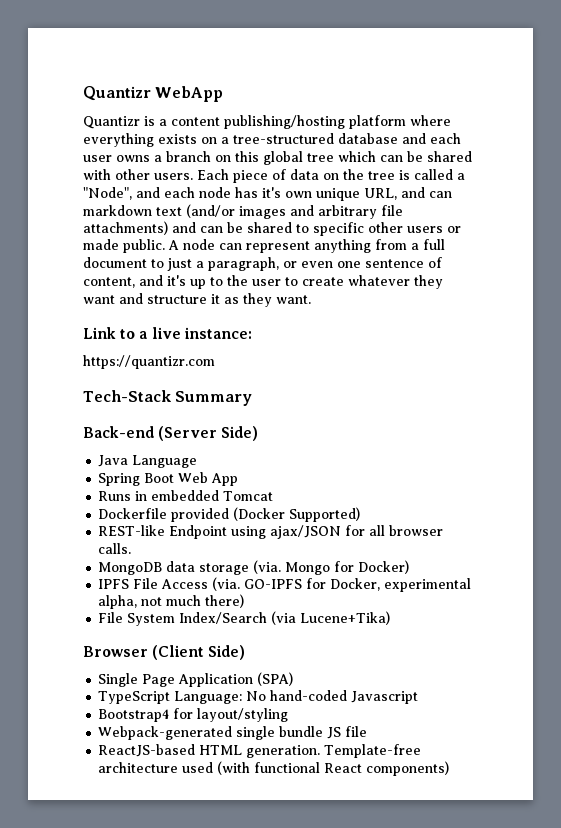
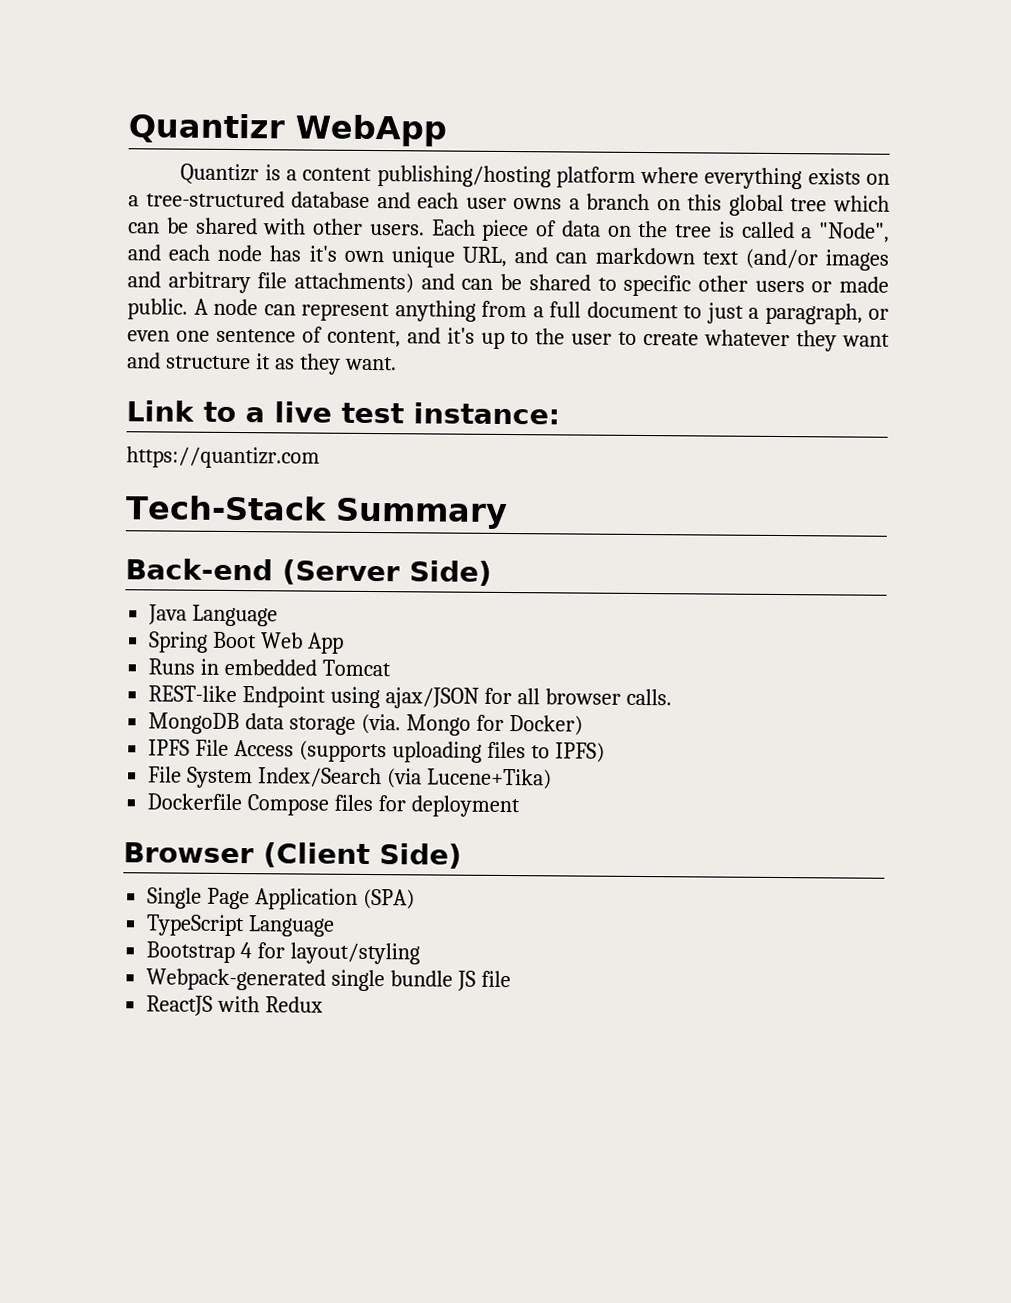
(181, 333) none -> [341,402,404,424] test
[98,507,361,522] // Dockerfile provided (Docker Supported) -> (392, 668) none
[212,577,472,592] [98,594,245,609] (via. GO-IPFS for Docker, experimental alpha, not much there) -> [299,740,605,763] (supports uploading files to IPFS)
(391, 618) none -> [147,793,520,818] // Dockerfile Compose files for deployment
[174,690,419,704] [98,709,170,722] Language: No hand-coded Javascript // Bootstrap4 -> [248,915,336,937] [146,941,253,964] Language // Bootstrap 4
[98,744,422,758] [98,761,450,776] ReactJS-based HTML generation. Template-free architecture used (with functional React components) -> [146,995,324,1016] ReactJS with Redux

